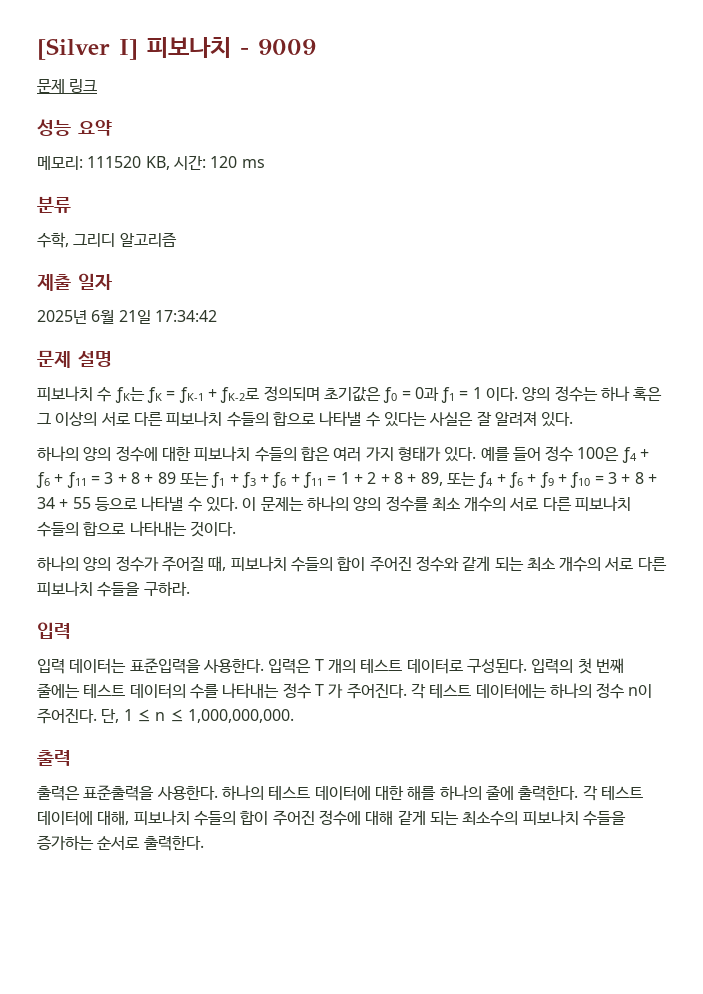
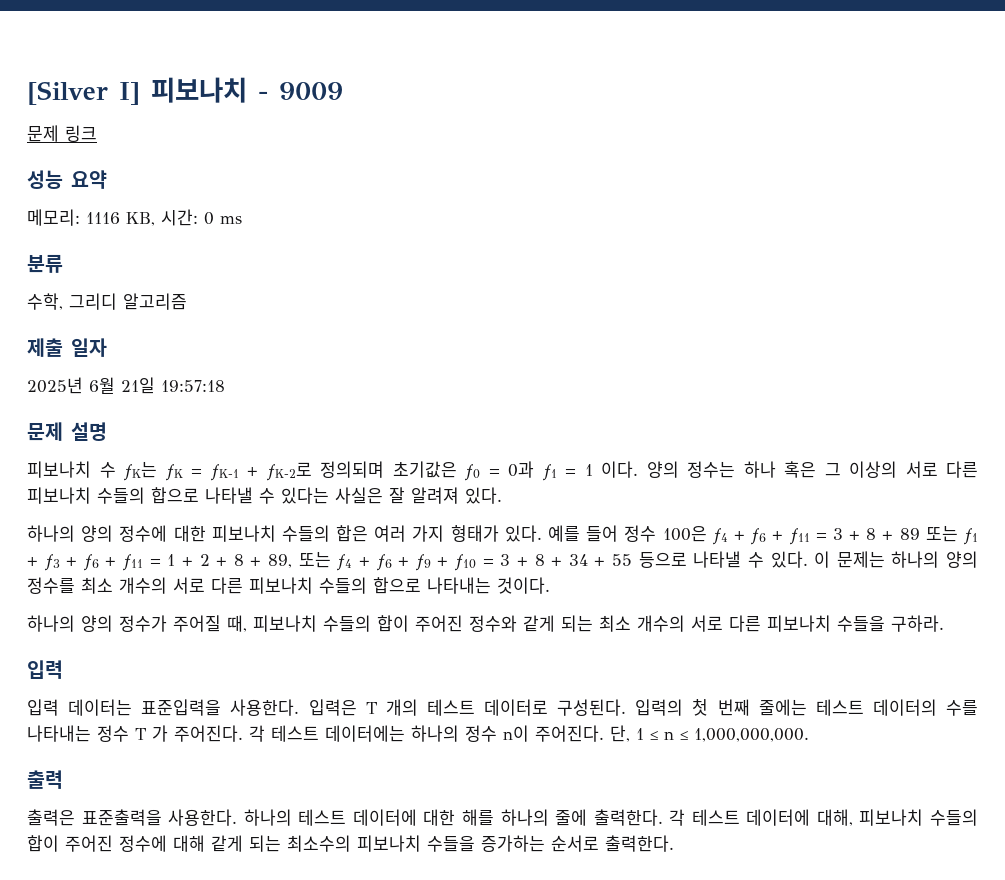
[87,156,142,168] 111520 -> [86,212,120,224] 1116
[210,156,238,168] 120 -> [204,212,214,225] 0
[154,310,217,322] 17:34:42 -> [161,380,225,392] 19:57:18

